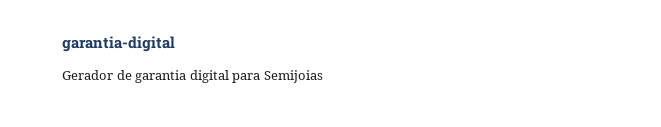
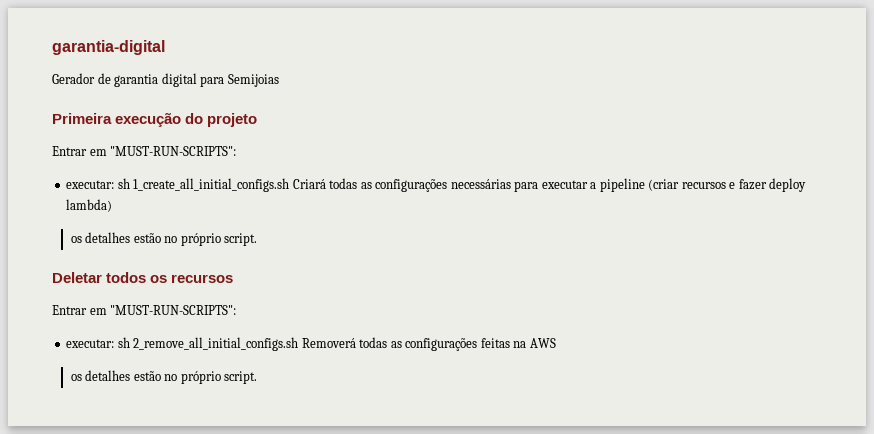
(323, 76) none -> [52,112,258,127] [52,146,237,156] [66,178,807,192] [66,199,113,212] [70,232,258,246] [52,272,234,283] [52,305,237,315] [66,337,556,351] [70,370,258,384] // Primeira execução do projeto // Entrar em "MUST-RUN-SCRIPTS": // executar: sh 1_create_all_initial_configs.sh Criará todas as configurações necessárias para executar a pipeline (criar recursos e fazer deploy lambda) // os detalhes estão no próprio script. // Deletar todos os recursos // Entrar em "MUST-RUN-SCRIPTS": // executar: sh 2_remove_all_initial_configs.sh Removerá todas as configurações feitas na AWS // os detalhes estão no próprio script.

